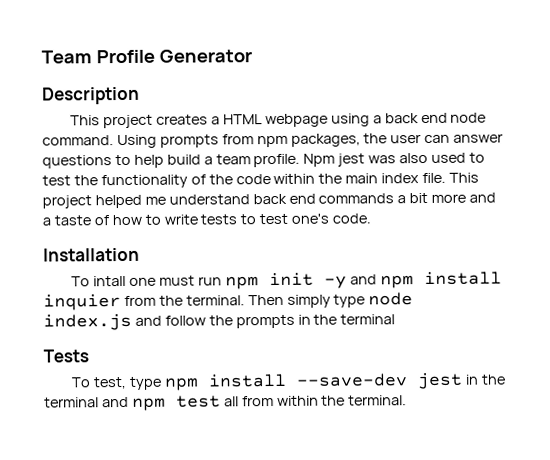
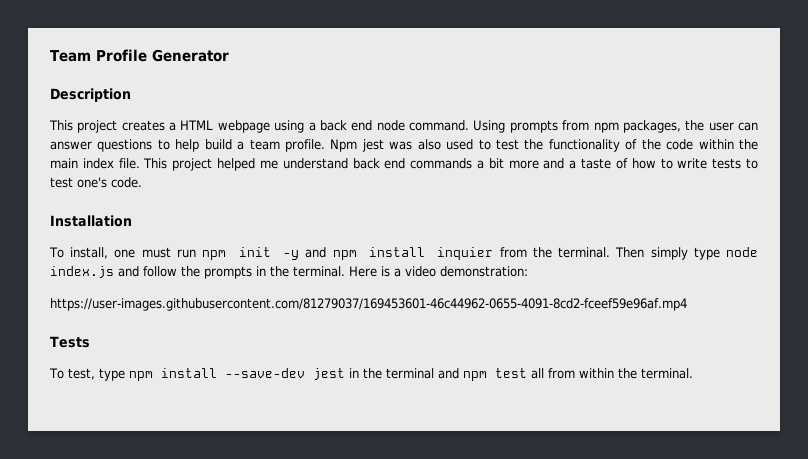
[93,275,127,287] intall -> [70,247,109,259] install,
[340,314,396,325] terminal -> [293,266,528,277] [50,298,687,311] terminal. Here is a video demonstration: // https://user-images.githubusercontent.com/81279037/169453601-46c44962-0655-4091-8cd2-fceef59e96af.mp4

